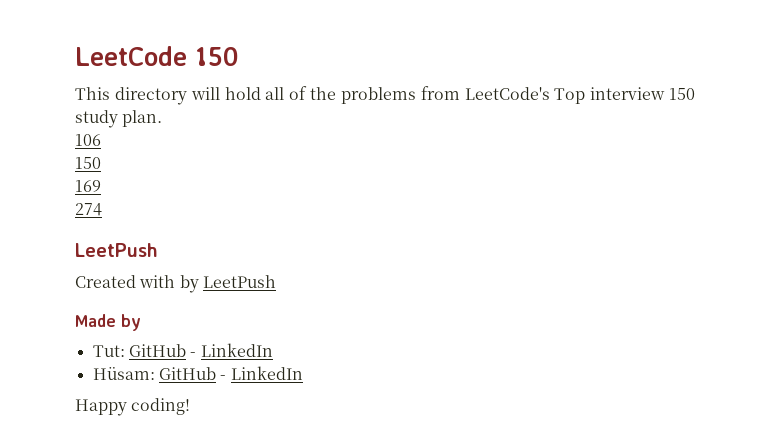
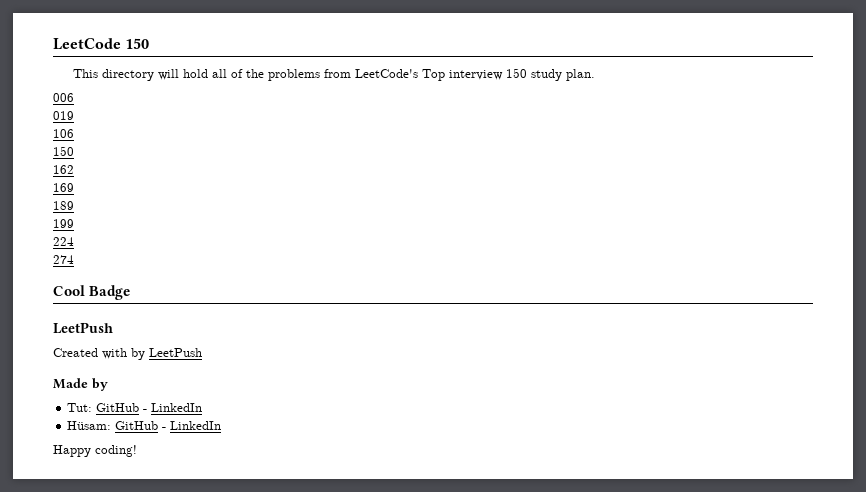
(163, 118) none -> [53,93,74,102] [53,111,74,120] // 006 // 019
(101, 163) none -> [53,165,74,174] // 162
(101, 186) none -> [53,201,74,210] [53,219,74,228] [53,237,74,246] // 189 // 199 // 224
(102, 209) none -> [53,285,131,300] // Cool Badge

